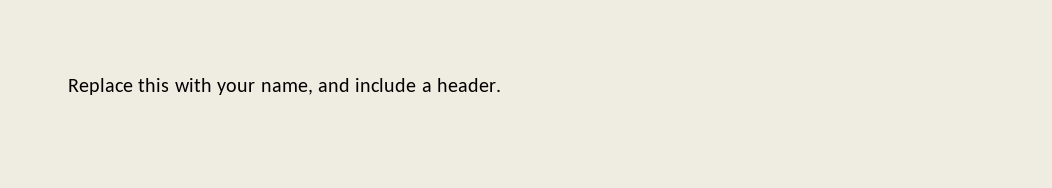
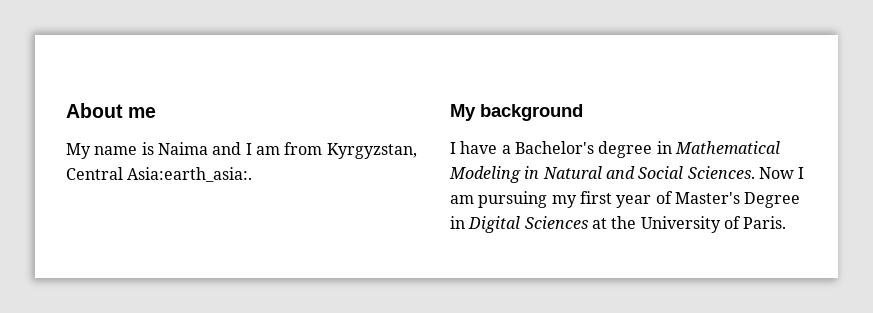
[68,78,502,95] Replace this with your name, and include a header. -> [66,103,157,118] [66,142,417,159] [66,167,253,182] [450,104,583,121] [450,141,780,158] [449,166,805,183] [450,191,801,208] [450,216,787,233] About me // My name is Naima and I am from Kyrgyzstan, Central Asia:earth_asia:. // My background // I have a Bachelor's degree in Mathematical Modeling in Natural and Social Sciences. Now I am pursuing my first year of Master's Degree in Digital Sciences at the University of Paris.

